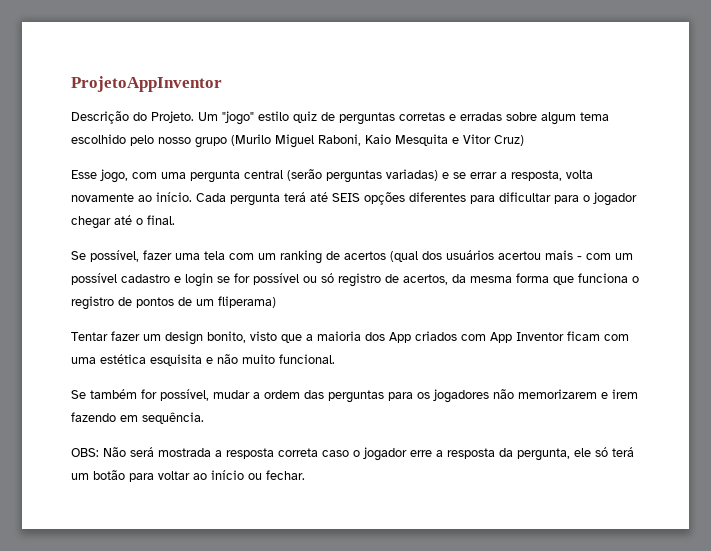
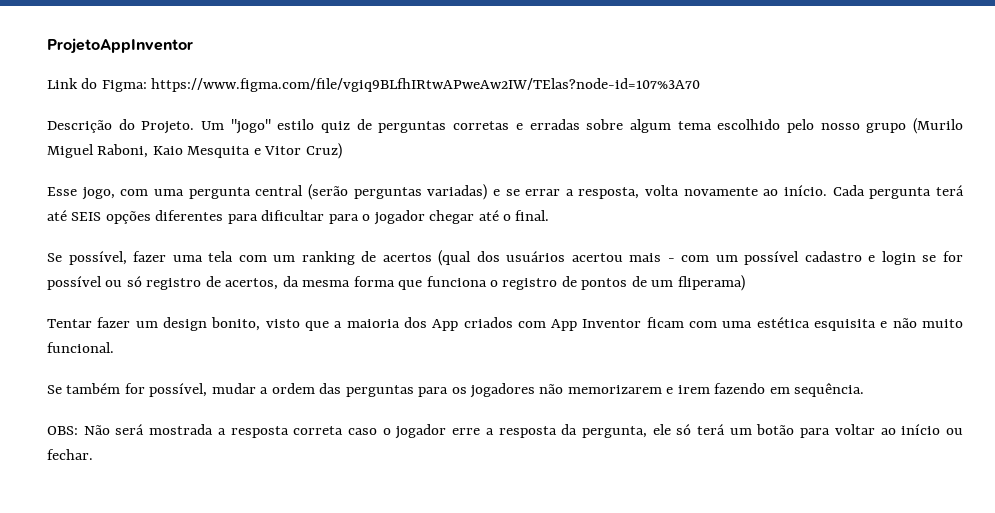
(222, 84) none -> [47,78,701,92] // Link do Figma: https://www.figma.com/file/vgiq9BLfhIRtwAPweAw2IW/TElas?node-id=107%3A70

